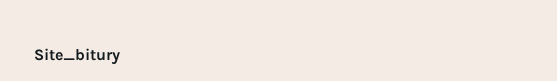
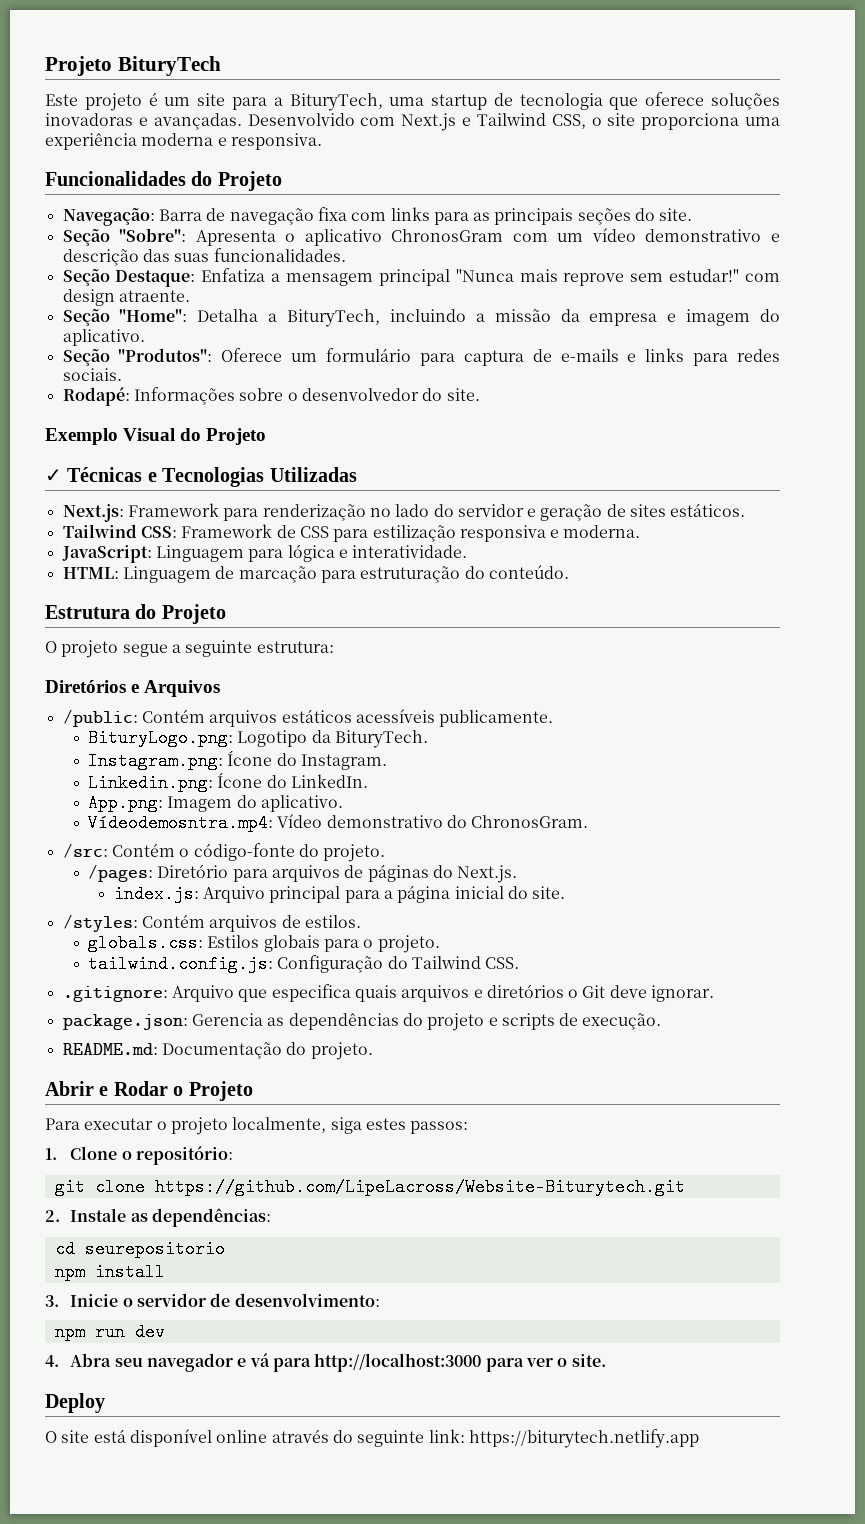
[34,48,120,65] Site_bitury -> [45,56,221,76] [45,92,781,111] [45,113,780,131] [45,133,322,150] [45,171,282,191] [62,207,693,226] [62,228,780,246] [62,248,346,266] [62,268,781,287] [62,289,190,306] [62,308,781,327] [62,329,145,346] [62,348,781,366] [62,368,122,381] [62,387,480,406] [45,428,267,445] [45,467,357,487] [62,503,746,522] [62,524,641,542] [61,544,468,563] [62,565,569,583] [45,604,226,624] [45,640,334,658] [45,680,221,697] [62,709,554,727] [88,729,429,748] [88,750,388,770] [88,772,369,792] [88,794,344,812] [88,814,589,832] [62,843,386,862] [88,864,518,883] [113,885,566,903] [62,914,361,932] [88,934,440,953] [88,955,520,973] [62,984,715,1002] [62,1013,662,1031] [62,1042,373,1060] [45,1081,253,1101] [45,1117,469,1135] [45,1146,234,1165] [54,1178,685,1196] [45,1208,272,1227] [54,1240,225,1258] [54,1263,165,1281] [45,1293,380,1307] [54,1323,165,1341] [45,1353,606,1372] [45,1393,105,1413] [45,1429,699,1448] Projeto BituryTech // Este projeto é um site para a BituryTech, uma startup de tecnologia que oferece soluções inovadoras e avançadas. Desenvolvido com Next.js e Tailwind CSS, o site proporciona uma experiência moderna e responsiva. // Funcionalidades do Projeto // Navegação: Barra de navegação fixa com links para as principais seções do site. // Seção "Sobre": Apresenta o aplicativo ChronosGram com um vídeo demonstrativo e descrição das suas funcionalidades. // Seção Destaque: Enfatiza a mensagem principal "Nunca mais reprove sem estudar!" com design atraente. // Seção "Home": Detalha a BituryTech, incluindo a missão da empresa e imagem do aplicativo. // Seção "Produtos": Oferece um formulário para captura de e-mails e links para redes sociais. // Rodapé: Informações sobre o desenvolvedor do site. // Exemplo Visual do Projeto // ✓ Técnicas e Tecnologias Utilizadas // Next.js: Framework para renderização no lado do servidor e geração de sites estáticos. // Tailwind CSS: Framework de CSS para estilização responsiva e moderna. // JavaScript: Linguagem para lógica e interatividade. // HTML: Linguagem de marcação para estruturação do conteúdo. // Estrutura do Projeto // O projeto segue a seguinte estrutura: // Diretórios e Arquivos // /public: Contém arquivos estáticos acessíveis publicamente. // BituryLogo.png: Logotipo da BituryTech. // Instagram.png: Ícone do Instagram. // Linkedin.png: Ícone do LinkedIn. // App.png: Imagem do aplicativo. // Vídeodemosntra.mp4: Vídeo demonstrativo do ChronosGram. // /src: Contém o código-fonte do projeto. // /pages: Diretório para arquivos de páginas do Next.js. // index.js: Arquivo principal para a página inicial do site. // /styles: Contém arquivos de estilos. // globals.css: Estilos globais para o projeto. // tailwind.config.js: Configuração do Tailwind CSS. // .gitignore: Arquivo que especifica quais arquivos e diretórios o Git deve ignorar. // package.json: Gerencia as dependências do projeto e scripts de execução. // README.md: Documentação do projeto. // Abrir e Rodar o Projeto // Para executar o projeto localmente, siga estes passos: // 1. Clone o repositório: // git clone https://github.com/LipeLacross/Website-Biturytech.git // 2. Instale as dependências: // cd seurepositorio // npm install // 3. Inicie o servidor de desenvolvimento: // npm run dev // 4. Abra seu navegador e vá para http://localhost:3000 para ver o site. // Deploy // O site está disponível online através do seguinte link: https://biturytech.netlify.app

